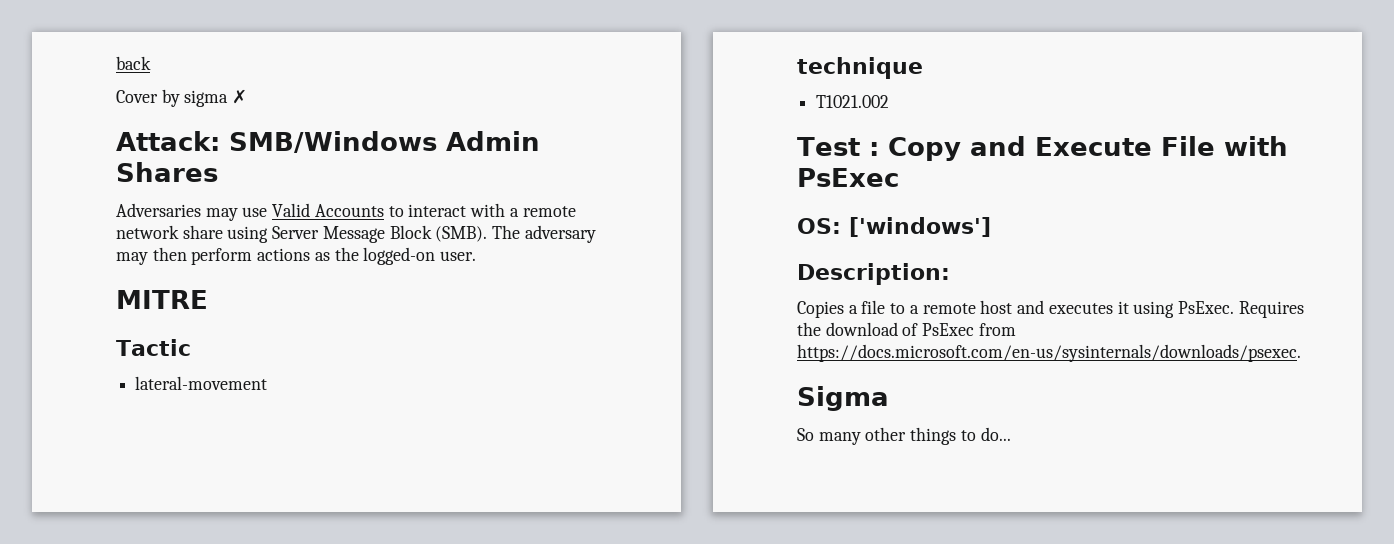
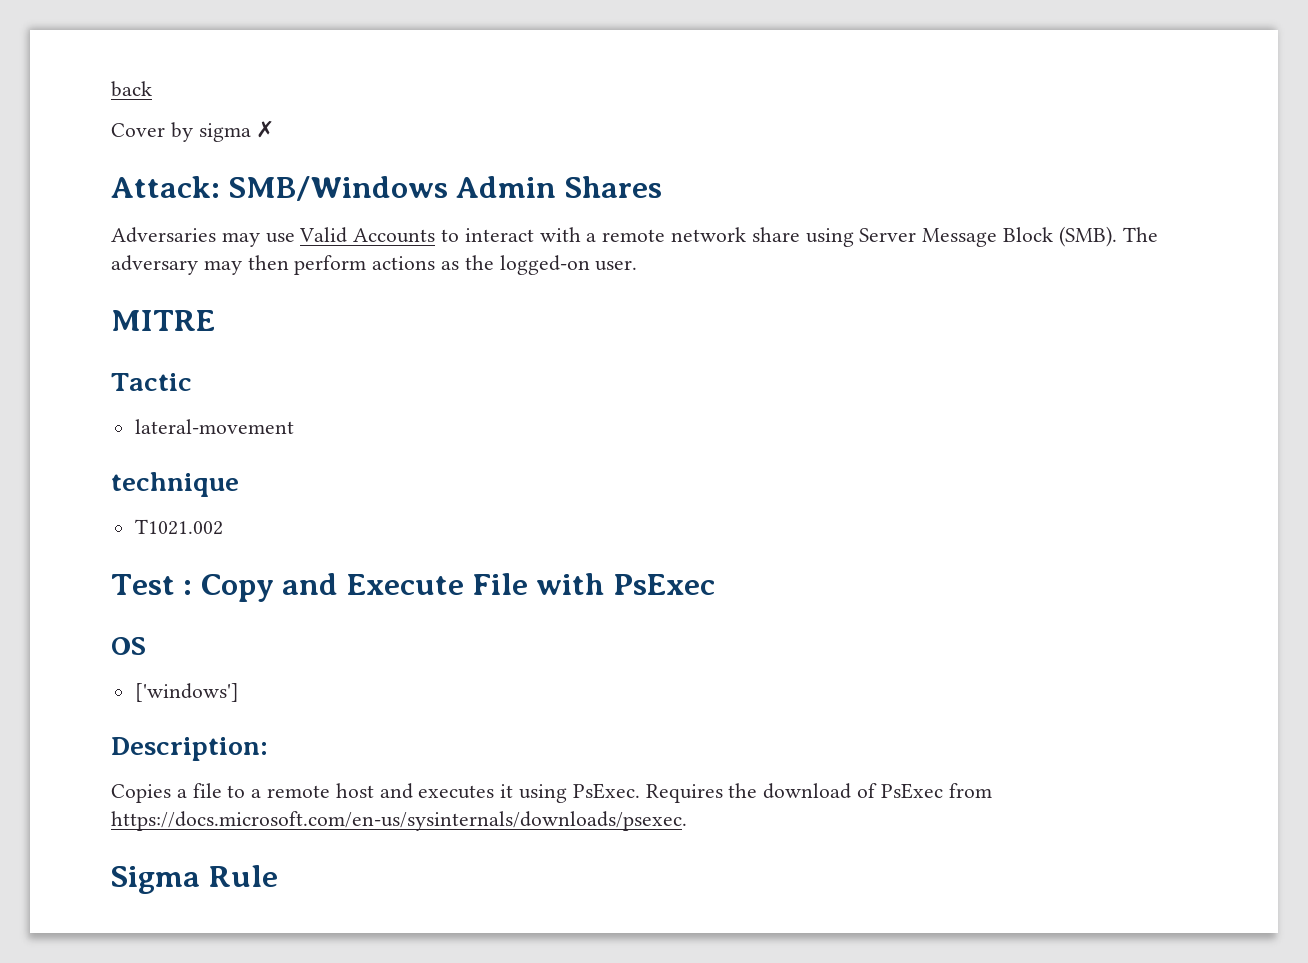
[797,218,841,234] OS: -> [111,637,146,655] OS //
[797,427,1011,445] // So many other things to do... -> [208,865,278,887] Rule

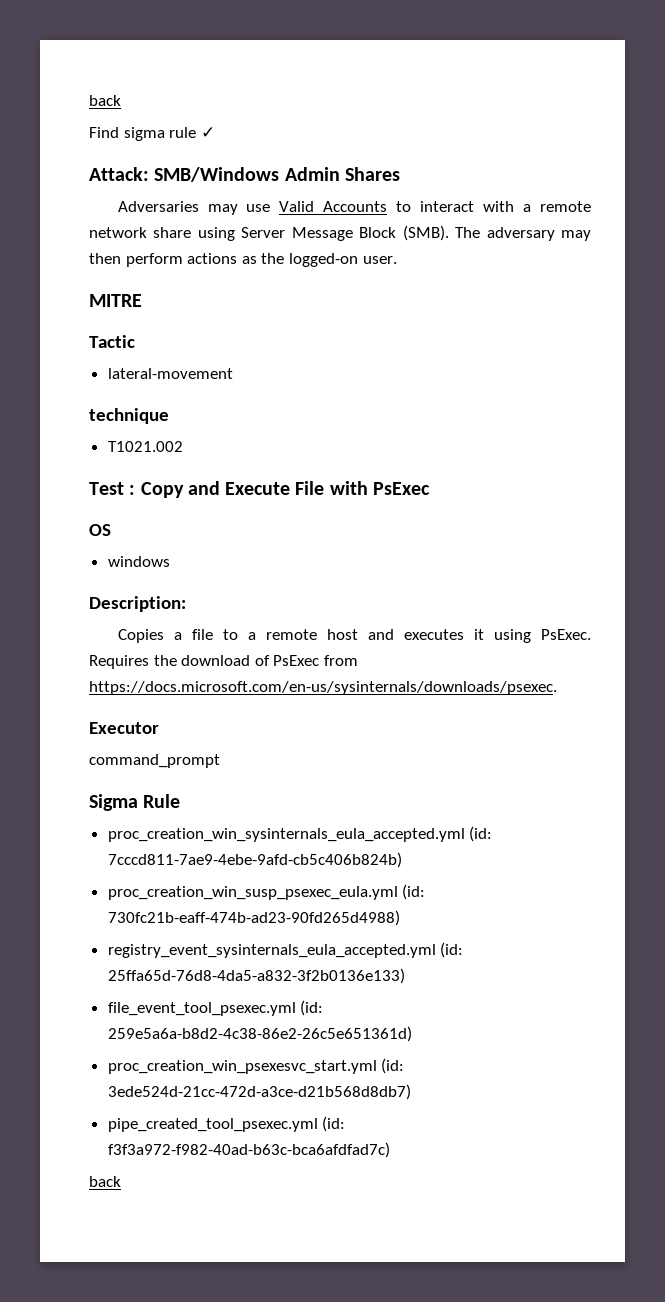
[111,120,275,142] Cover by sigma ✗ -> [89,127,215,141] Find sigma rule ✓
[134,683,239,702] ['windows'] -> [107,556,170,567] windows
(687, 821) none -> [89,722,159,734] [89,754,220,768] // Executor // command_prompt
(278, 876) none -> [107,826,493,842] [107,852,402,868] [107,884,426,900] [107,910,400,926] [107,942,464,958] [107,968,405,984] [107,1000,324,1016] [107,1026,412,1042] [107,1058,405,1074] [107,1084,411,1100] [107,1116,346,1132] [107,1142,390,1158] [89,1176,121,1187] // proc_creation_win_sysinternals_eula_accepted.yml (id: 7cccd811-7ae9-4ebe-9afd-cb5c406b824b) // proc_creation_win_susp_psexec_eula.yml (id: 730fc21b-eaff-474b-ad23-90fd265d4988) // registry_event_sysinternals_eula_accepted.yml (id: 25ffa65d-76d8-4da5-a832-3f2b0136e133) // file_event_tool_psexec.yml (id: 259e5a6a-b8d2-4c38-86e2-26c5e651361d) // proc_creation_win_psexesvc_start.yml (id: 3ede524d-21cc-472d-a3ce-d21b568d8db7) // pipe_created_tool_psexec.yml (id: f3f3a972-f982-40ad-b63c-bca6afdfad7c) // back

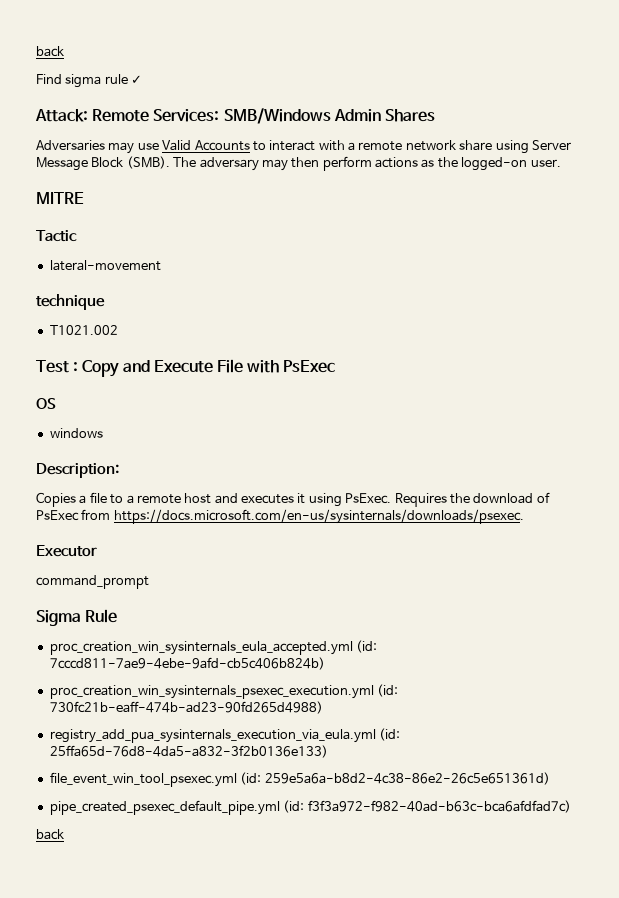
(149, 174) none -> [92,109,220,122] Remote Services:
[107,886,398,900] proc_creation_win_susp_psexec_eula.yml -> [49,685,374,699] proc_creation_win_sysinternals_psexec_execution.yml
[107,944,436,958] registry_event_sysinternals_eula_accepted.yml -> [49,729,376,743] registry_add_pua_sysinternals_execution_via_eula.yml
[107,1002,296,1016] file_event_tool_psexec.yml -> [49,772,237,787] file_event_win_tool_psexec.yml
[107,1058,405,1074] [107,1084,411,1100] [107,1118,318,1132] proc_creation_win_psexesvc_start.yml (id: 3ede524d-21cc-472d-a3ce-d21b568d8db7) // pipe_created_tool_psexec.yml -> [49,800,280,815] pipe_created_psexec_default_pipe.yml

